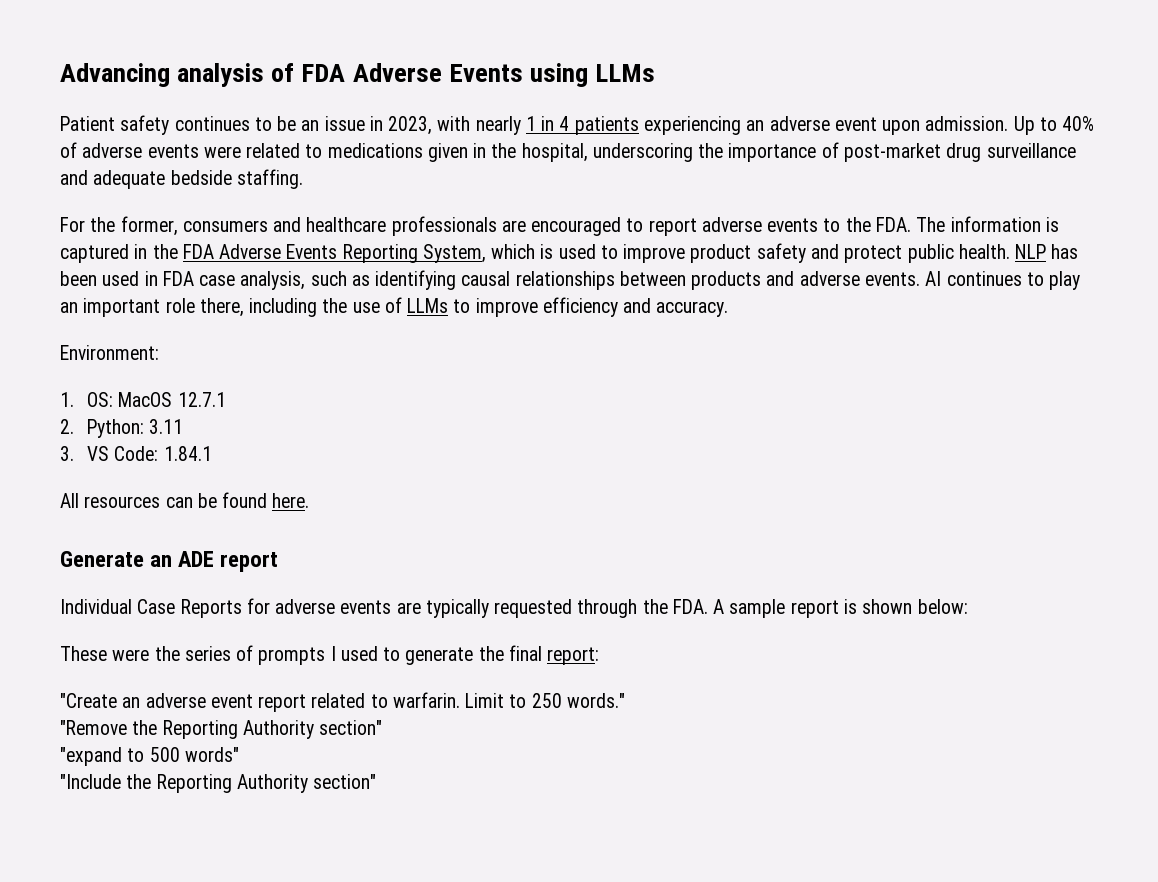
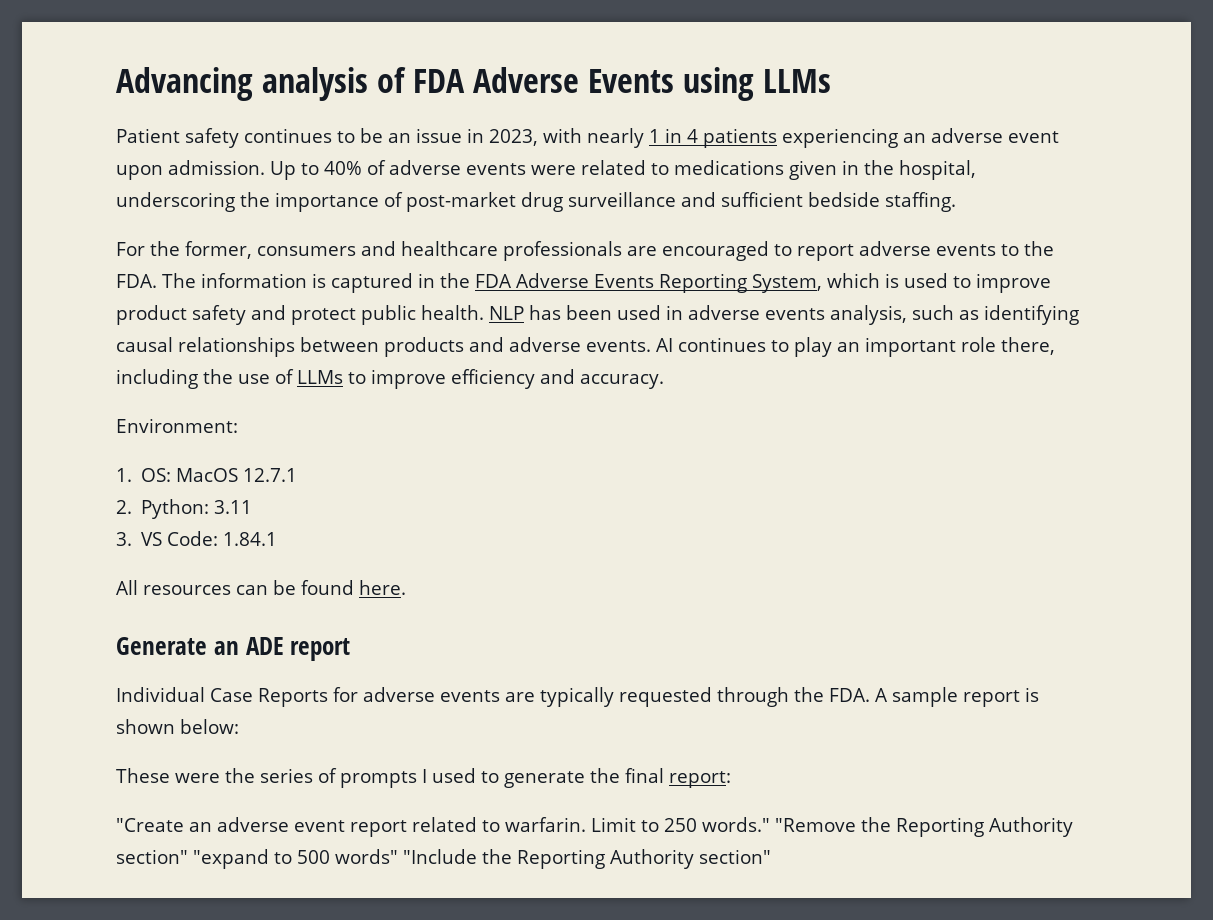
[93,170,166,189] adequate -> [721,192,803,207] sufficient
[162,271,236,286] FDA case -> [688,305,825,320] adverse events
(625, 700) // -> (770, 824) none
(383, 727) // -> (188, 856) none
(239, 754) // -> (398, 856) none

